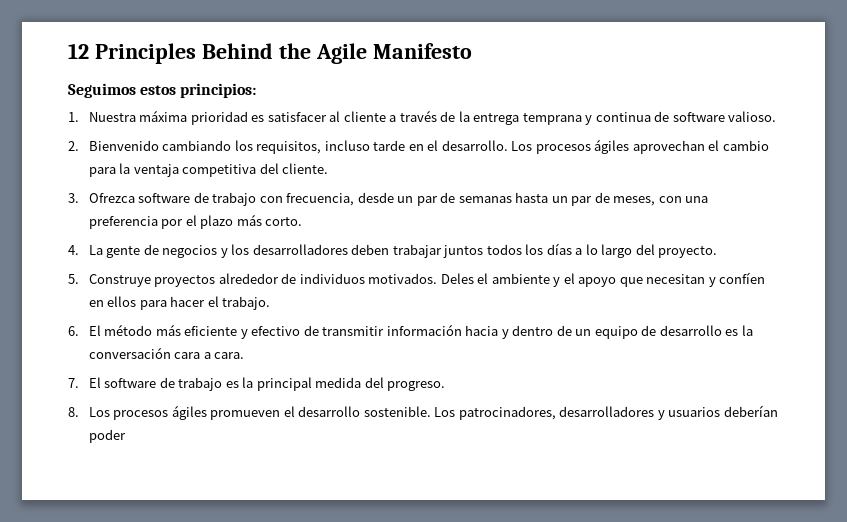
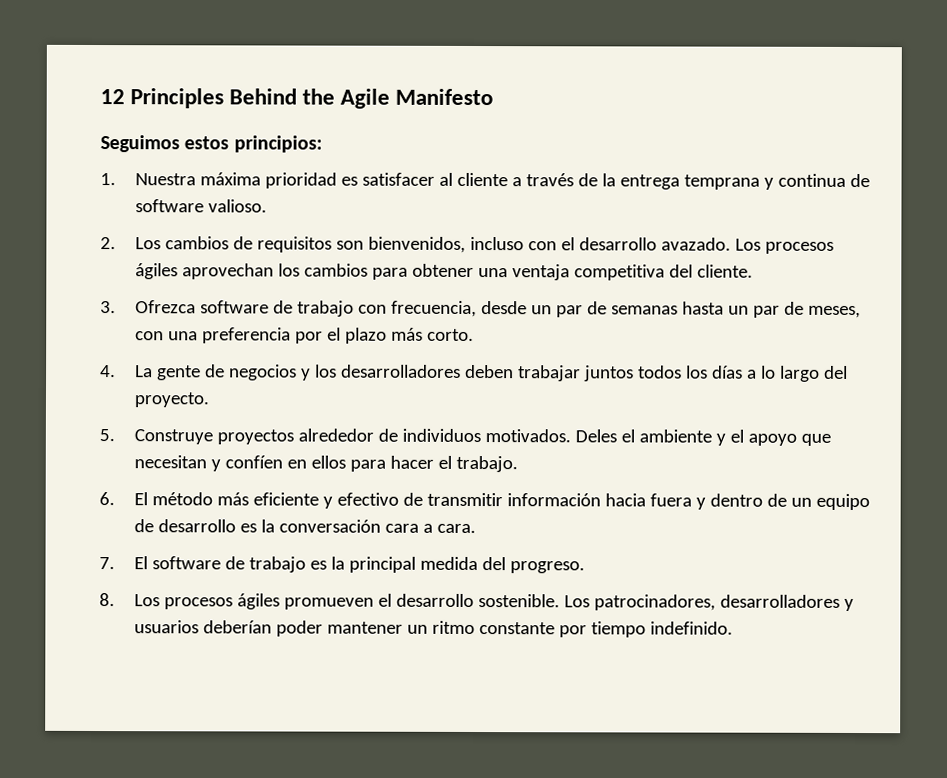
[88,139,769,154] [88,163,131,177] Bienvenido cambiando los requisitos, incluso tarde en el desarrollo. Los procesos ágiles aprovechan el cambio para la -> [135,236,835,254] [135,263,509,280] Los cambios de requisitos son bienvenidos, incluso con el desarrollo avazado. Los procesos ágiles aprovechan los cambios para obtener una
(499, 330) none -> [650,493,693,507] fuera
(126, 436) none -> [327,620,734,638] mantener un ritmo constante por tiempo indefinido.

